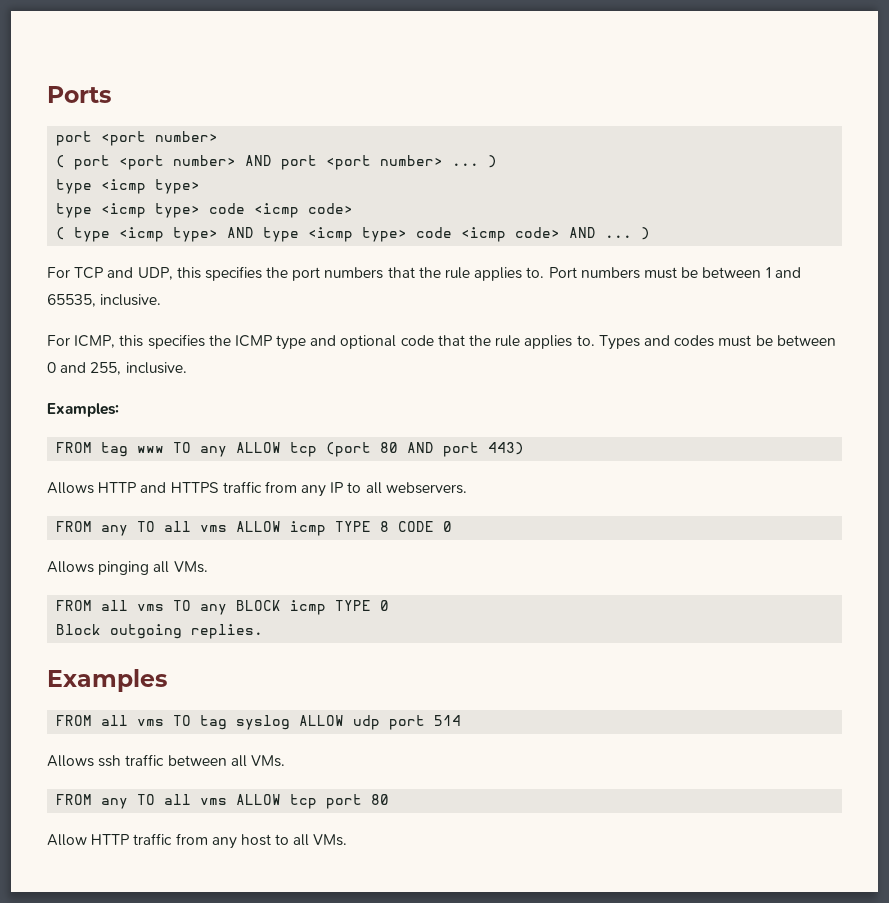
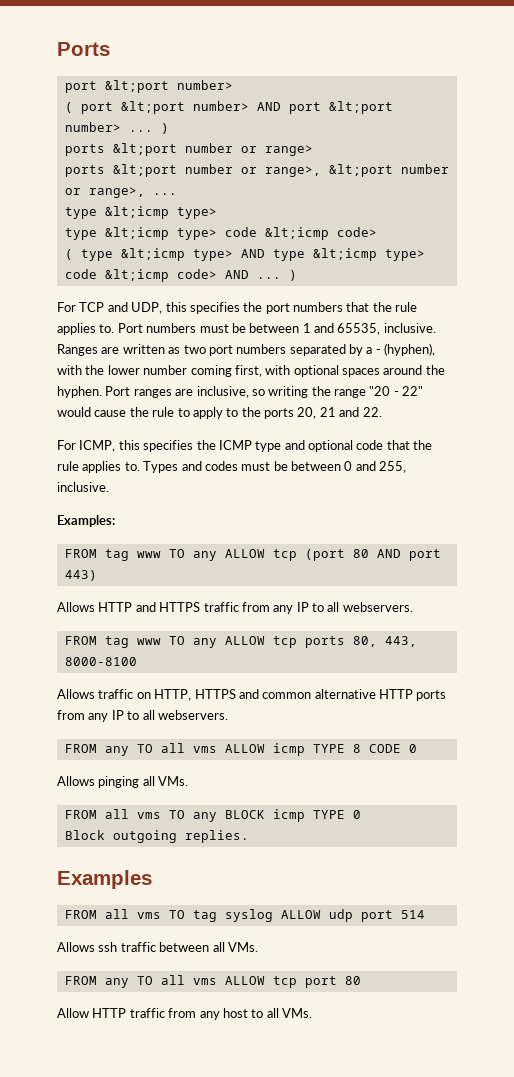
[101,131,147,146] <port -> [104,80,169,93] &lt;port
[119,155,165,170] <port -> [120,101,185,114] &lt;port
[326,155,372,170] <port -> [328,101,393,114] &lt;port
[56,179,147,194] // type <icmp -> [64,143,313,156] [64,164,449,177] [64,187,177,198] [64,206,169,219] // ports &lt;port number or range> // ports &lt;port number or range>, &lt;port number or range>, ... // type &lt;icmp
[101,203,300,218] <icmp type> code <icmp -> [104,227,329,240] &lt;icmp type> code &lt;icmp
[119,227,165,242] <icmp -> [120,248,185,261] &lt;icmp
[308,227,507,242] <icmp type> code <icmp -> [312,248,425,261] [64,269,169,282] &lt;icmp type> code &lt;icmp
(162, 300) none -> [57,343,436,356] [57,365,445,377] [57,386,424,398] [57,407,382,419] Ranges are written as two port numbers separated by a - (hyphen), with the lower number coming first, with optional spaces around the hyphen. Port ranges are inclusive, so writing the range "20 - 22" would cause the rule to apply to the ports 20, 21 and 22.
(467, 488) none -> [64,636,417,648] [64,657,137,666] [57,689,447,701] [57,710,228,722] // FROM tag www TO any ALLOW tcp ports 80, 443, 8000-8100 // Allows traffic on HTTP, HTTPS and common alternative HTTP ports from any IP to all webservers.

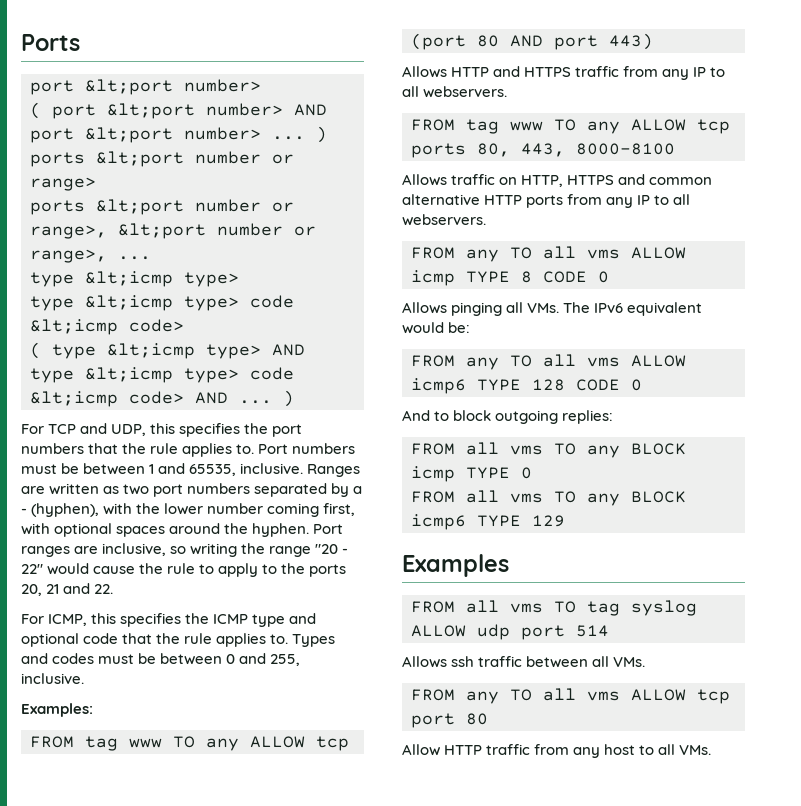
(189, 781) none -> [563,302,703,316] [402,322,471,334] [411,354,686,370] [411,378,642,394] [402,410,614,424] The IPv6 equivalent would be: // FROM any TO all vms ALLOW icmp6 TYPE 128 CODE 0 // And to block outgoing replies:
[64,830,249,843] Block outgoing replies. -> [411,490,686,506] [411,514,565,530] FROM all vms TO any BLOCK icmp6 TYPE 129

